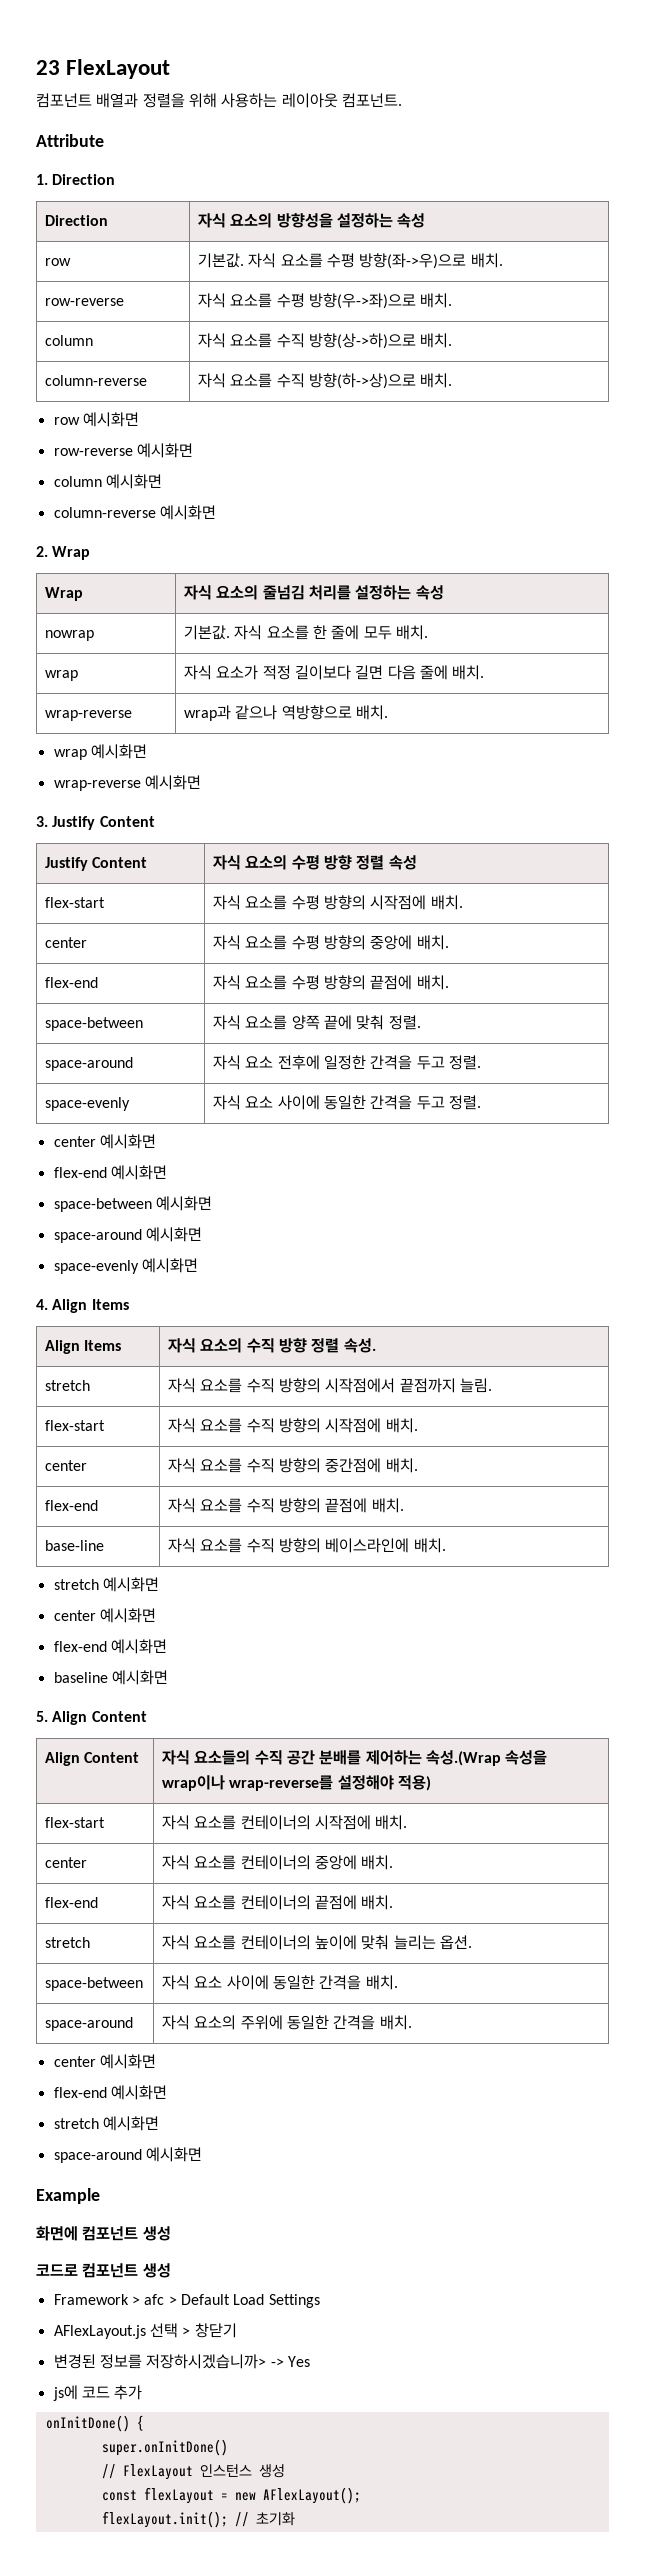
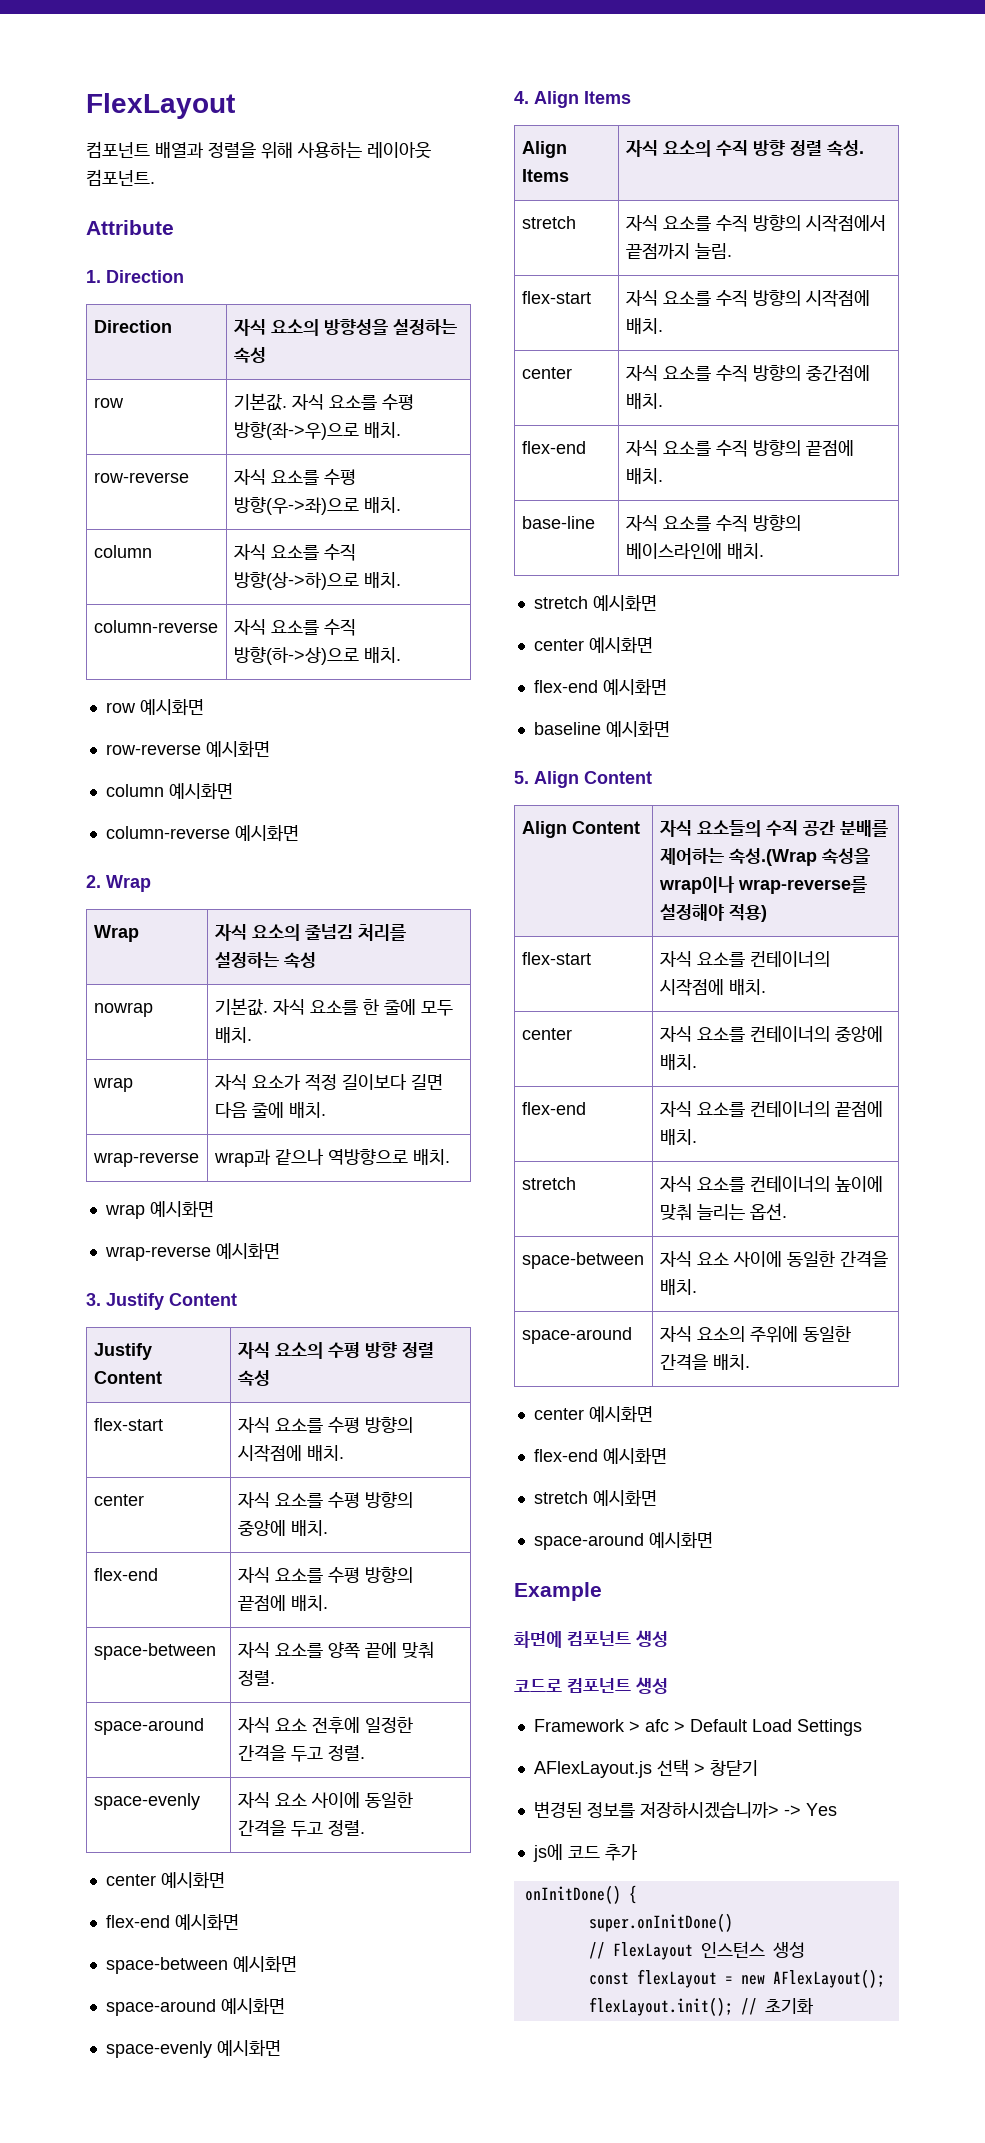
[36,60,60,75] 23 -> (86, 106) none

